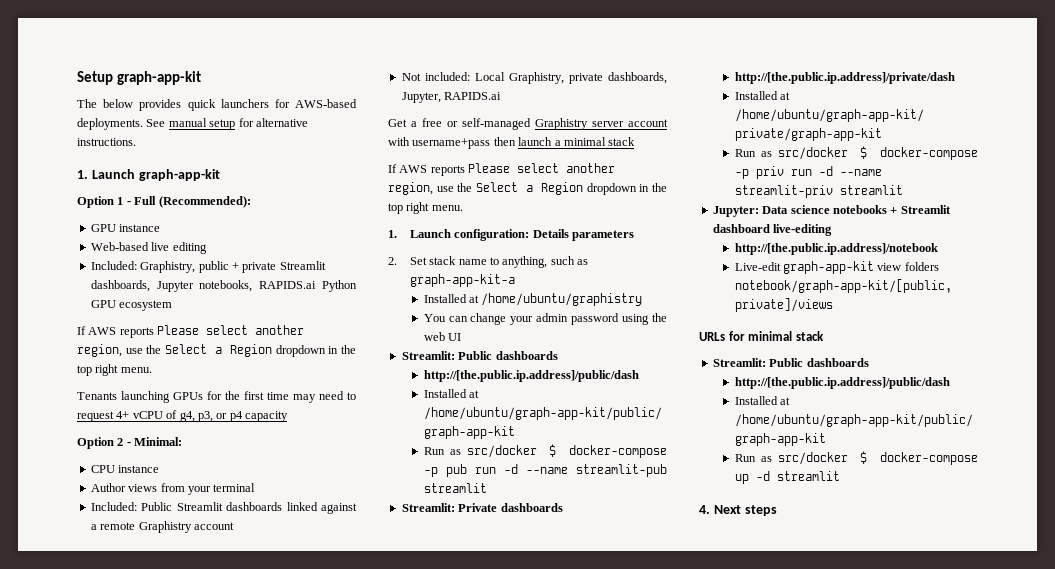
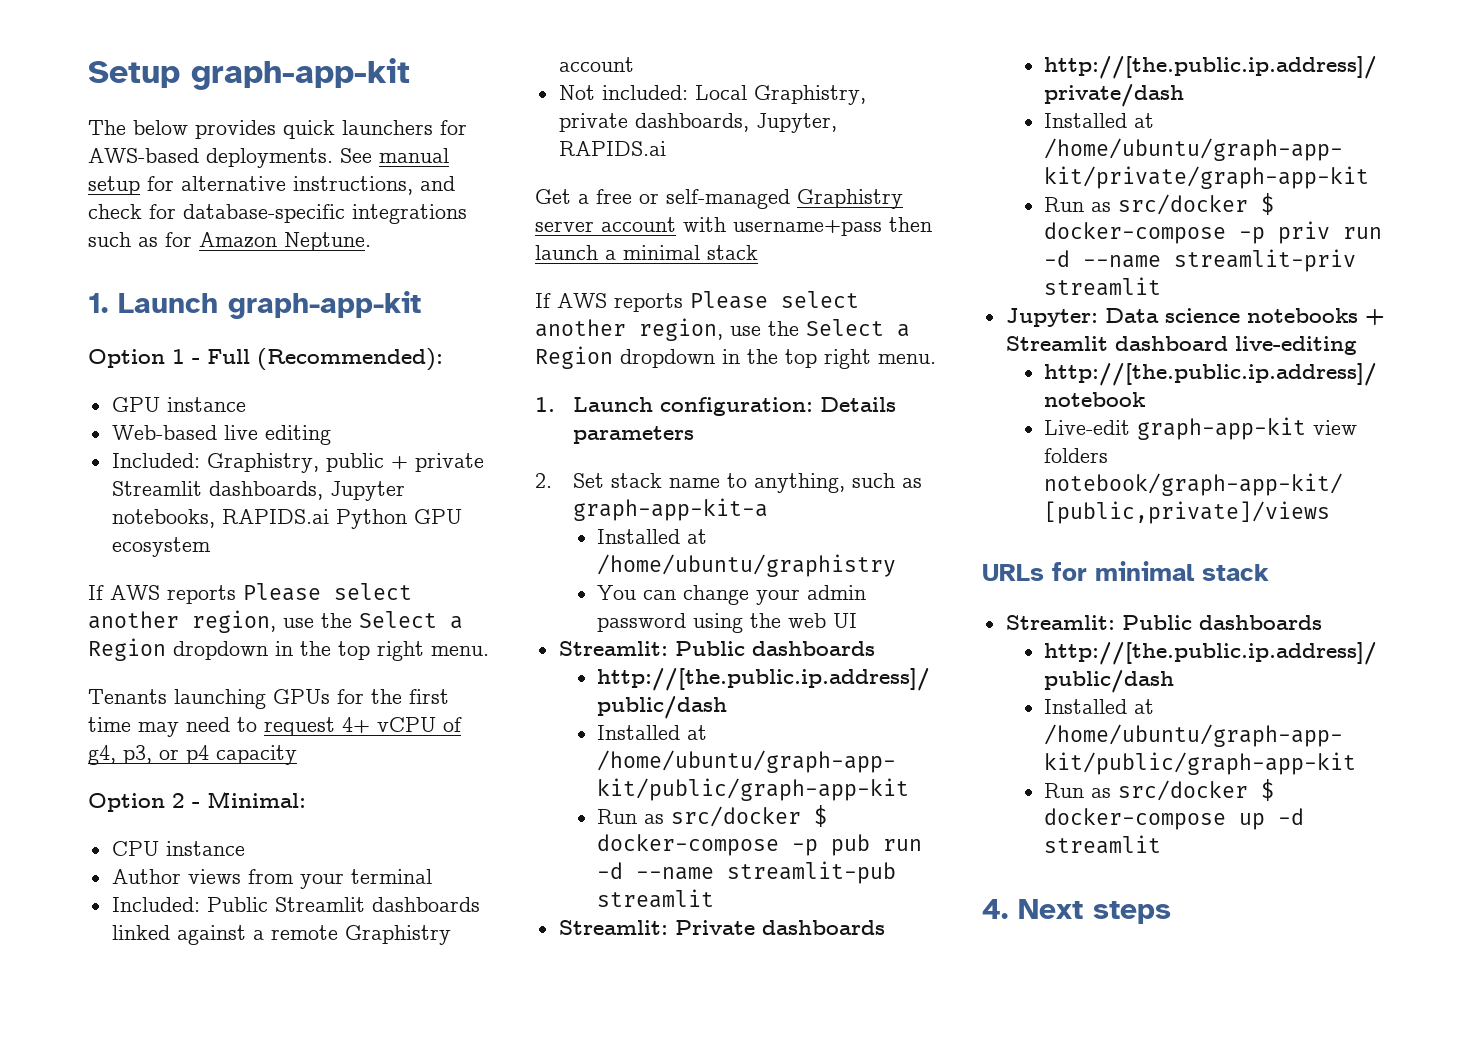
[77,138,136,146] instructions. -> [293,176,455,195] [88,204,467,224] [88,232,371,251] instructions, and check for database-specific integrations such as for Amazon Neptune.

